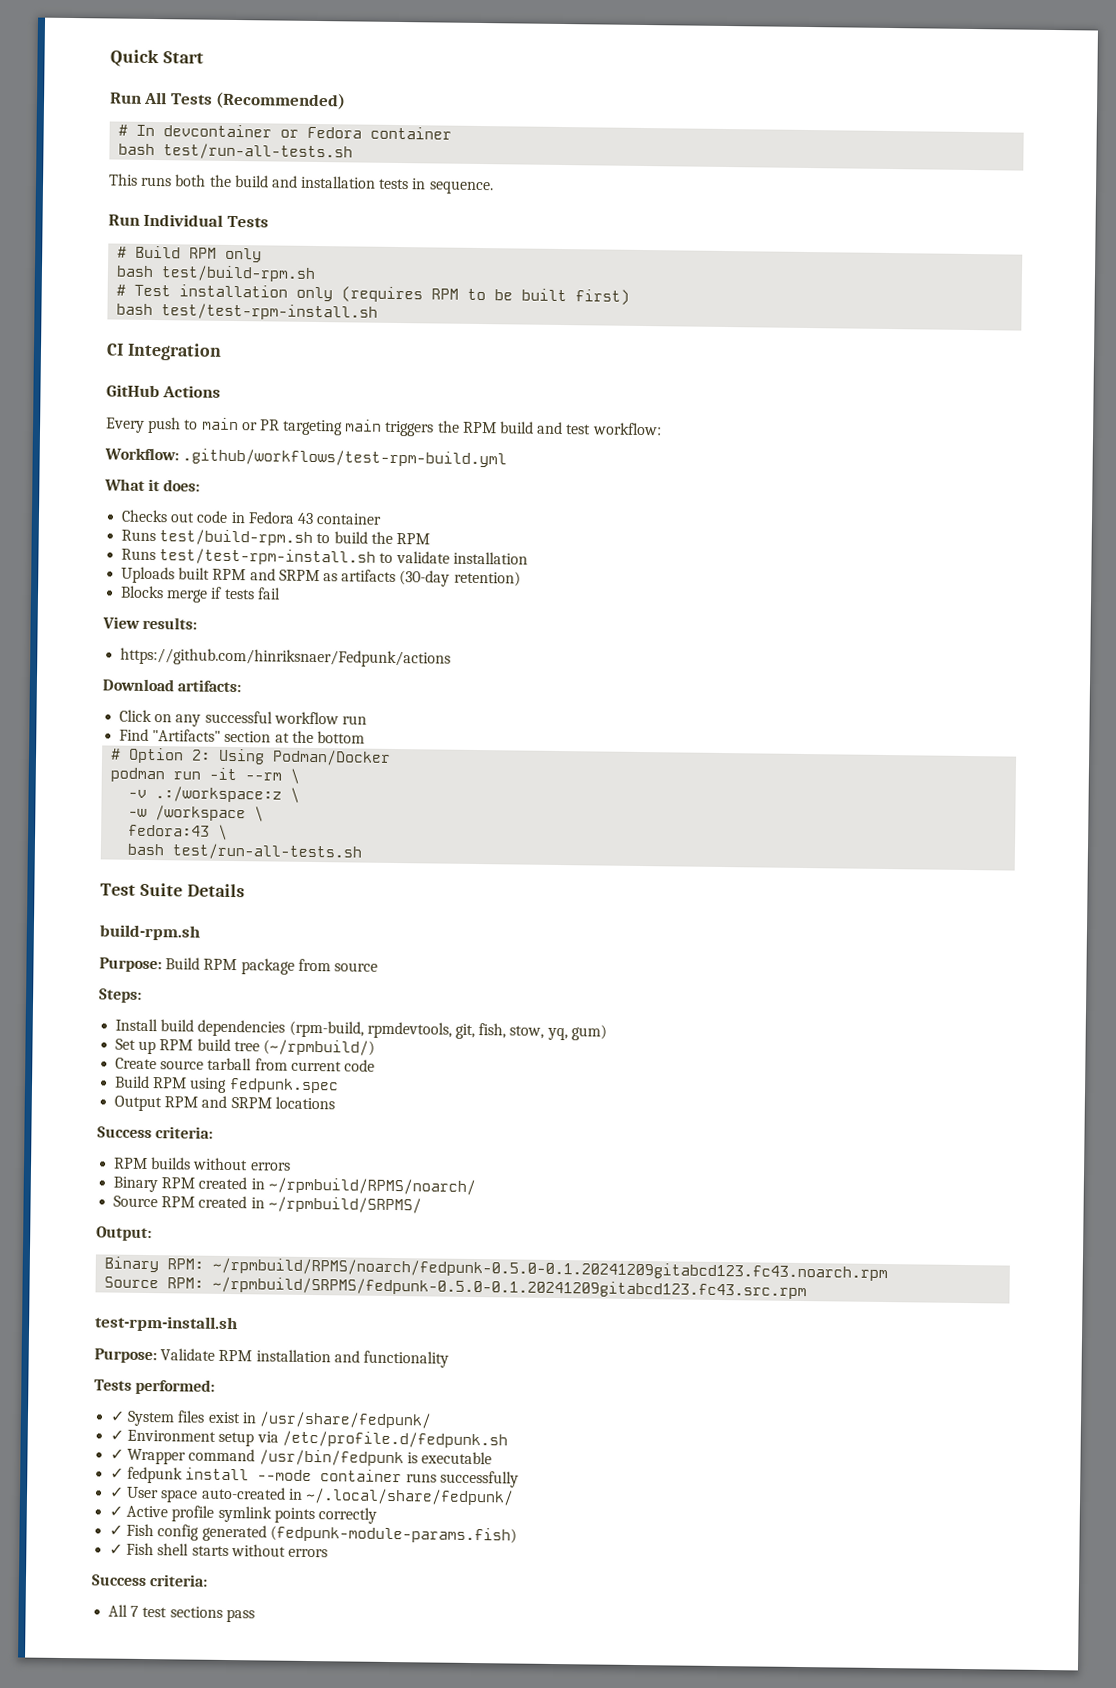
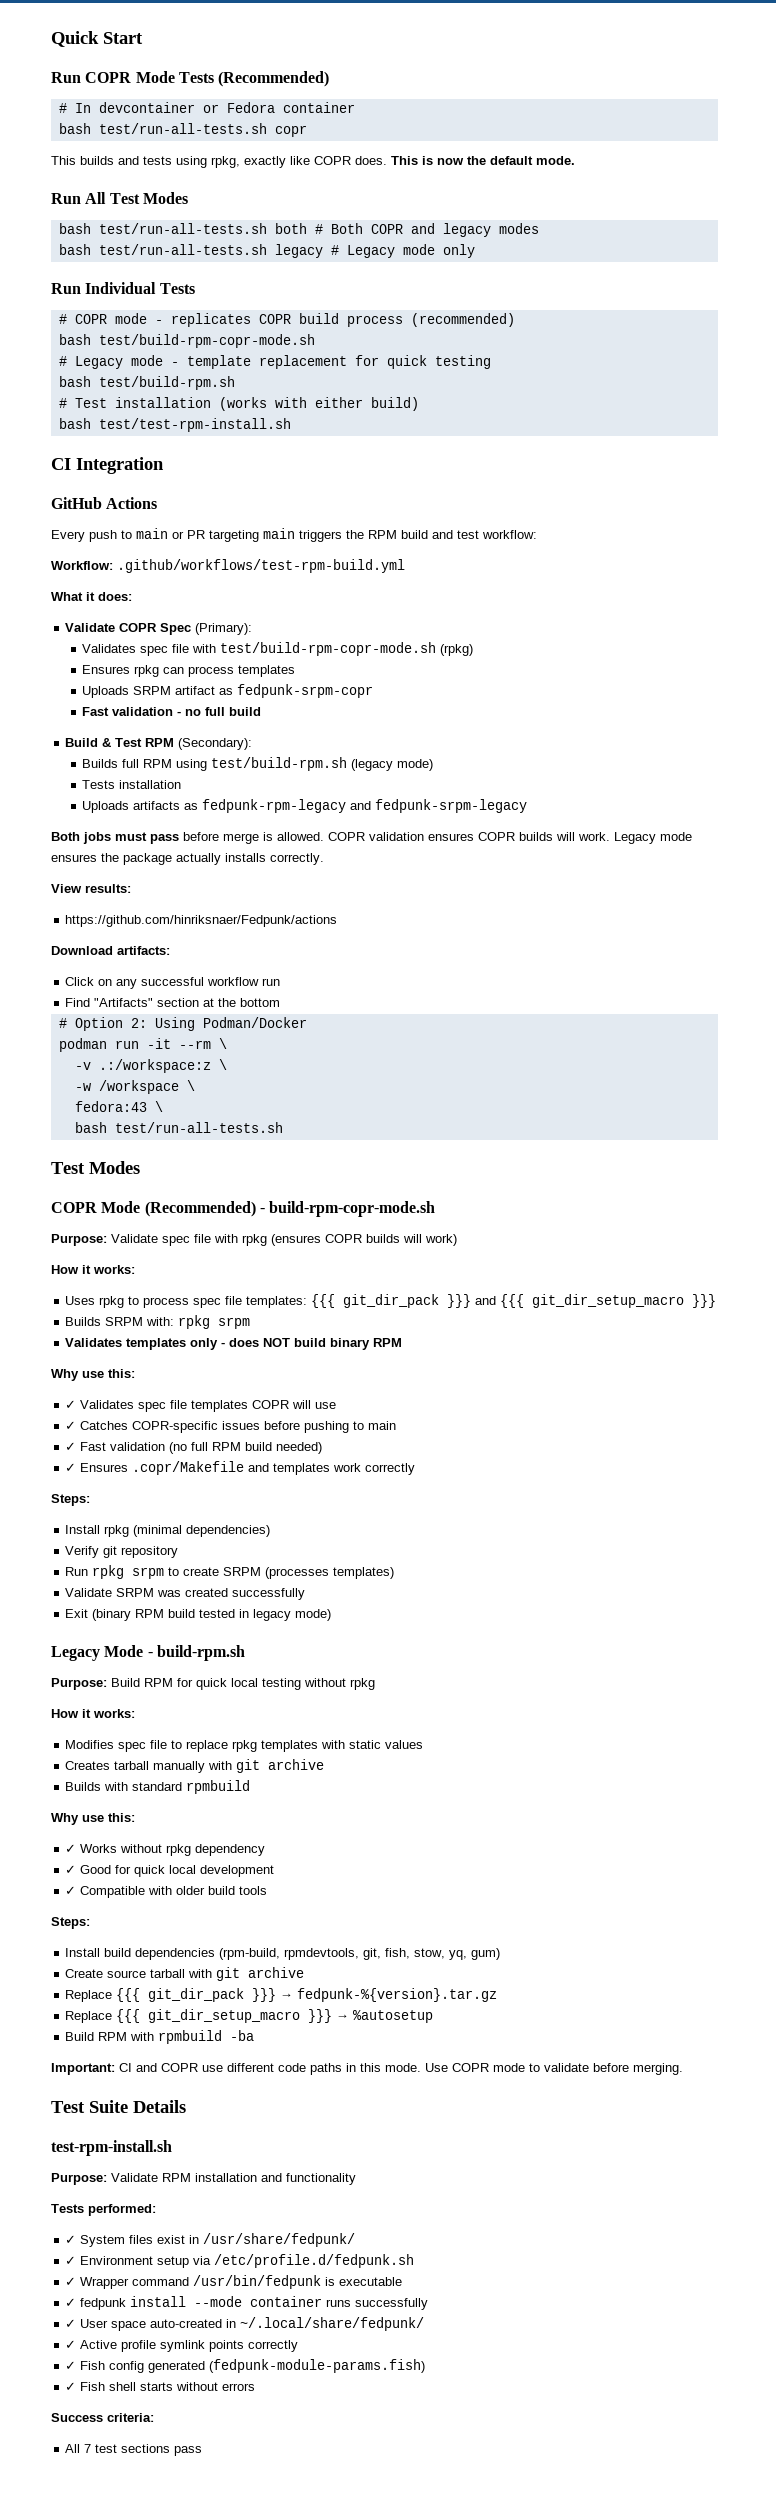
[144,91,168,105] All -> [85,71,175,83] COPR Mode
[109,173,494,195] [108,213,269,228] [117,245,263,263] // This runs both the build and installation tests in sequence. // Run Individual Tests // # Build RPM only -> [274,125,307,137] [51,156,575,168] [51,192,188,204] [58,223,539,237] [58,244,475,258] [51,282,195,294] [58,313,515,327] [58,334,315,348] [58,355,491,369] copr // This builds and tests using rpkg, exactly like COPR does. This is now the default mode. // Run All Test Modes // bash test/run-all-tests.sh both # Both COPR and legacy modes // bash test/run-all-tests.sh legacy # Legacy mode only // Run Individual Tests // # COPR mode - replicates COPR build process (recommended) // bash test/build-rpm-copr-mode.sh // # Legacy mode - template replacement for quick testing
[296,286,631,305] only (requires RPM to be built first) -> [218,397,419,411] (works with either build)
[121,509,383,525] [121,529,430,546] [121,548,528,566] [121,566,521,587] [120,585,281,603] Checks out code in Fedora 43 container // Runs test/build-rpm.sh to build the RPM // Runs test/test-rpm-install.sh to validate installation // Uploads built RPM and SRPM as artifacts (30-day retention) // Blocks merge if tests fail -> [65,623,253,635] [82,642,474,656] [82,665,296,677] [82,684,374,698] [82,707,262,716] [65,738,253,750] [82,757,434,771] [82,780,182,789] [82,799,528,813] [51,832,692,844] [51,853,324,865] Validate COPR Spec (Primary): // Validates spec file with test/build-rpm-copr-mode.sh (rpkg) // Ensures rpkg can process templates // Uploads SRPM artifact as fedpunk-srpm-copr // Fast validation - no full build // Build & Test RPM (Secondary): // Builds full RPM using test/build-rpm.sh (legacy mode) // Tests installation // Uploads artifacts as fedpunk-rpm-legacy and fedpunk-srpm-legacy // Both jobs must pass before merge is allowed. COPR validation ensures COPR builds will work. Legacy mode ensures the package actually installs correctly.
[139,882,245,898] [99,924,200,941] [99,957,378,975] Suite Details // build-rpm.sh // Purpose: Build RPM package from source -> [89,1161,140,1174] [51,1201,436,1217] [51,1234,457,1246] [51,1265,135,1274] [65,1294,717,1308] [65,1315,251,1329] [65,1338,403,1350] [51,1369,135,1381] [65,1400,337,1412] [65,1421,397,1433] [65,1442,323,1454] [65,1461,416,1475] [51,1494,90,1506] [65,1525,271,1537] [65,1546,179,1558] [65,1565,395,1579] [65,1588,306,1600] [65,1609,332,1621] [51,1645,245,1661] [51,1678,375,1690] [51,1709,135,1718] [65,1740,424,1752] [65,1759,325,1773] [65,1780,251,1794] [51,1813,135,1825] [65,1844,266,1856] [65,1865,275,1877] [65,1886,268,1898] Modes // COPR Mode (Recommended) - build-rpm-copr-mode.sh // Purpose: Validate spec file with rpkg (ensures COPR builds will work) // How it works: // Uses rpkg to process spec file templates: {{{ git_dir_pack }}} and {{{ git_dir_setup_macro }}} // Builds SRPM with: rpkg srpm // Validates templates only - does NOT build binary RPM // Why use this: // ✓ Validates spec file templates COPR will use // ✓ Catches COPR-specific issues before pushing to main // ✓ Fast validation (no full RPM build needed) // ✓ Ensures .copr/Makefile and templates work correctly // Steps: // Install rpkg (minimal dependencies) // Verify git repository // Run rpkg srpm to create SRPM (processes templates) // Validate SRPM was created successfully // Exit (binary RPM build tested in legacy mode) // Legacy Mode - build-rpm.sh // Purpose: Build RPM for quick local testing without rpkg // How it works: // Modifies spec file to replace rpkg templates with static values // Creates tarball manually with git archive // Builds with standard rpmbuild // Why use this: // ✓ Works without rpkg dependency // ✓ Good for quick local development // ✓ Compatible with older build tools
[115,1038,375,1056] [115,1057,375,1072] [114,1075,339,1094] [114,1095,335,1112] [97,1126,214,1139] [114,1157,291,1171] [113,1176,476,1196] [113,1195,422,1214] [96,1226,152,1242] [104,1256,889,1282] [104,1276,808,1300] Set up RPM build tree (~/rpmbuild/) // Create source tarball from current code // Build RPM using fedpunk.spec // Output RPM and SRPM locations // Success criteria: // RPM builds without errors // Binary RPM created in ~/rpmbuild/RPMS/noarch/ // Source RPM created in ~/rpmbuild/SRPMS/ // Output: // Binary RPM: ~/rpmbuild/RPMS/noarch/fedpunk-0.5.0-0.1.20241209gitabcd123.fc43.noarch.rpm // Source RPM: ~/rpmbuild/SRPMS/fedpunk-0.5.0-0.1.20241209gitabcd123.fc43.src.rpm -> [65,1967,305,1981] [65,1988,498,2002] [65,2009,434,2023] [65,2030,255,2044] [51,2063,683,2075] [51,2100,186,2113] Create source tarball with git archive // Replace {{{ git_dir_pack }}} → fedpunk-%{version}.tar.gz // Replace {{{ git_dir_setup_macro }}} → %autosetup // Build RPM with rpmbuild -ba // Important: CI and COPR use different code paths in this mode. Use COPR mode to validate before merging. // Test Suite Details

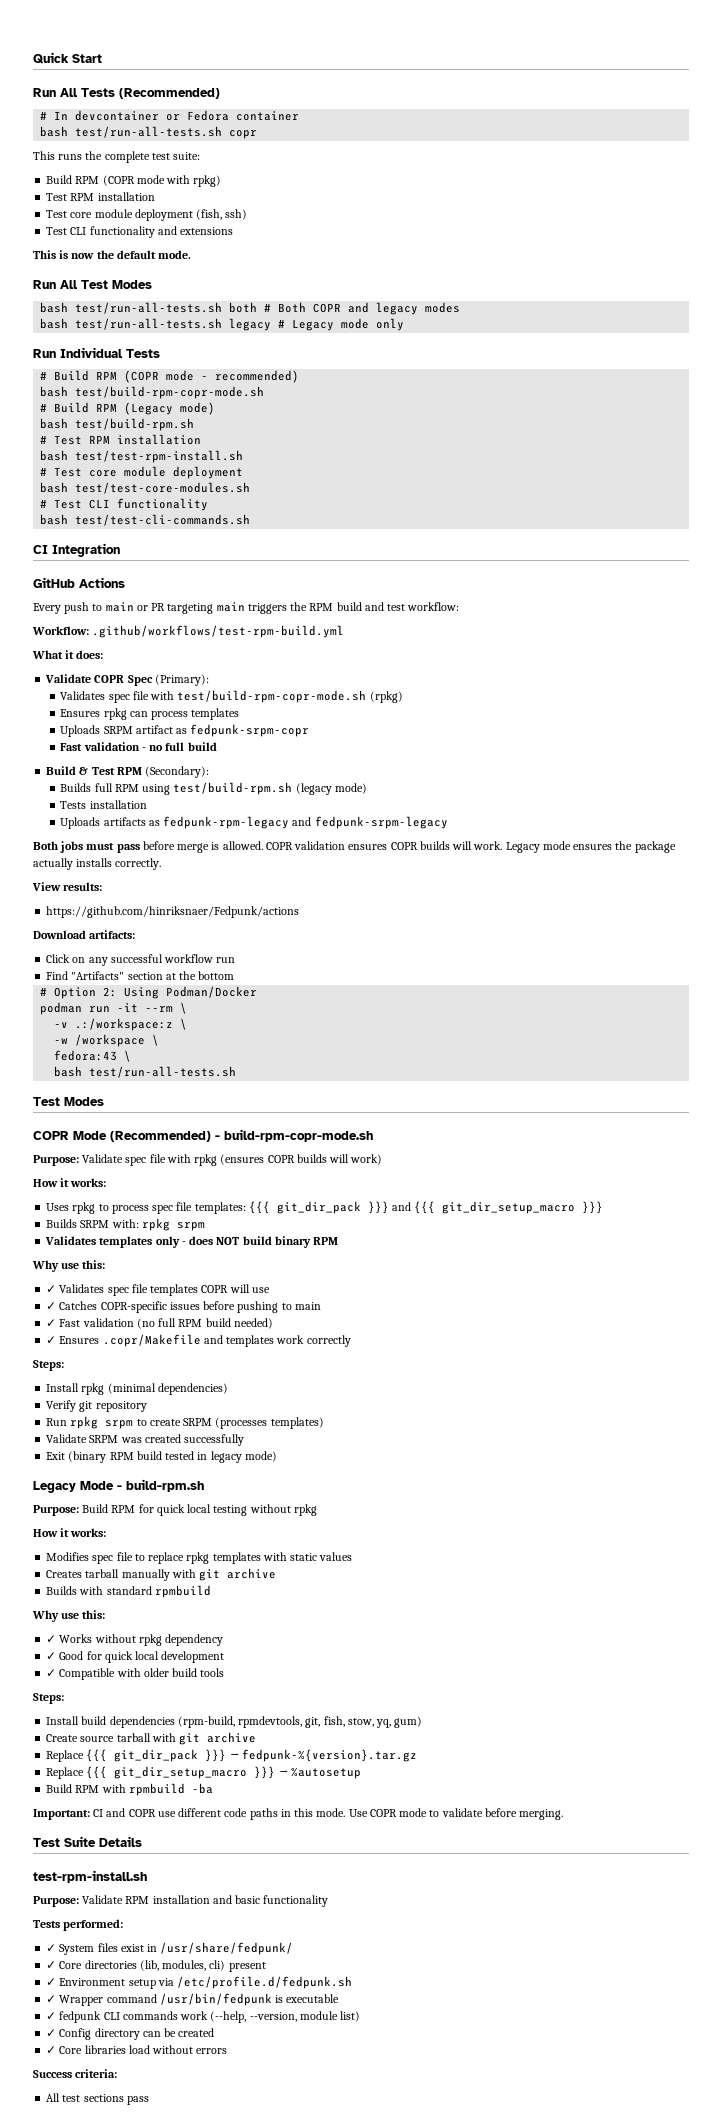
[85,71,175,83] COPR Mode -> [60,88,78,97] All
[80,156,387,168] builds and tests using rpkg, exactly like COPR does. -> [58,151,201,163] [46,175,222,187] [46,192,155,201] [46,209,248,221] [46,226,234,238] runs the complete test suite: // Build RPM (COPR mode with rpkg) // Test RPM installation // Test core module deployment (fish, ssh) // Test CLI functionality and extensions //
[74,313,515,327] [58,334,315,348] [58,355,491,369] COPR mode - replicates COPR build process (recommended) // bash test/build-rpm-copr-mode.sh // # Legacy mode - template replacement for quick testing -> [54,370,300,383] [40,386,265,399] [40,402,216,415] Build RPM (COPR mode - recommended) // bash test/build-rpm-copr-mode.sh // # Build RPM (Legacy mode)
[114,397,419,411] [58,418,291,432] installation (works with either build) // bash test/test-rpm-install.sh -> [89,434,202,445] [40,450,244,463] [40,466,244,479] [40,482,251,494] [40,498,209,511] [40,514,251,526] RPM installation // bash test/test-rpm-install.sh // # Test core module deployment // bash test/test-core-modules.sh // # Test CLI functionality // bash test/test-cli-commands.sh
(282, 2177) none -> [235,1895,261,1904] basic
(356, 2240) none -> [46,1960,266,1972] // ✓ Core directories (lib, modules, cli) present
[130,2296,429,2310] [65,2317,425,2331] [65,2340,299,2352] [65,2359,426,2373] [65,2382,174,2391] install --mode container runs successfully // ✓ User space auto-created in ~/.local/share/fedpunk/ // ✓ Active profile symlink points correctly // ✓ Fish config generated (fedpunk-module-params.fish) // ✓ Fish shell starts -> [103,2011,361,2023] [46,2028,215,2040] [46,2045,150,2054] CLI commands work (--help, --version, module list) // ✓ Config directory can be created // ✓ Core libraries load
[84,2444,92,2453] 7 -> (61, 2097) none

